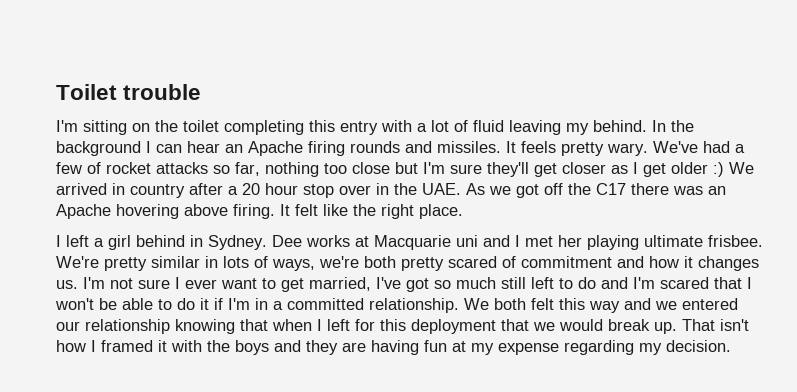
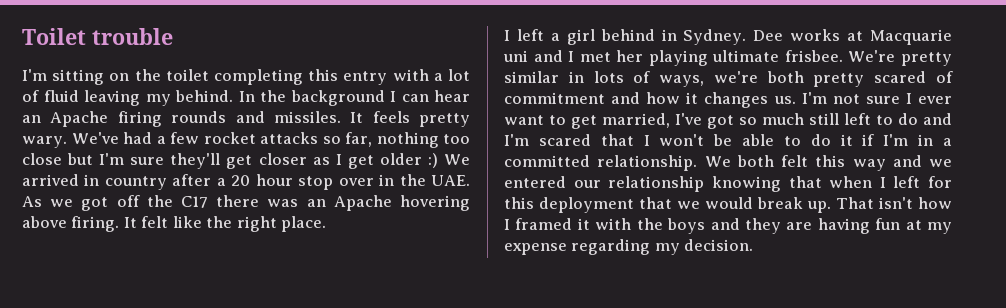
[87,162,101,174] of -> (199, 138) none

